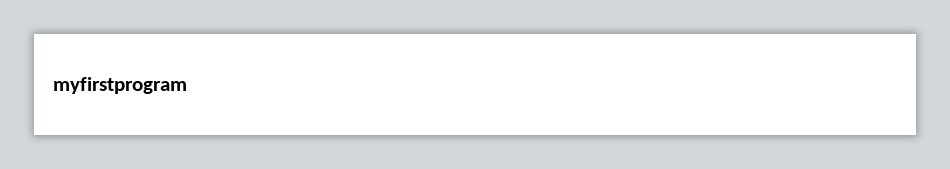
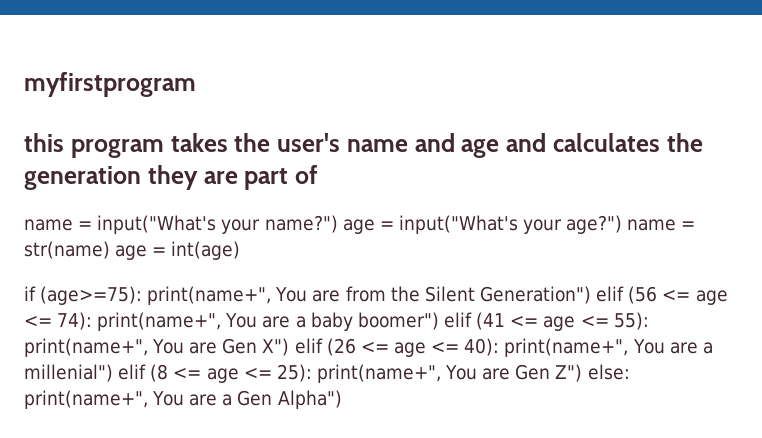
(187, 85) none -> [24,133,703,158] [24,165,318,190] [24,215,696,234] [24,241,241,260] [24,286,728,305] [24,312,649,331] [24,338,713,357] [24,364,630,383] [24,390,342,409] // this program takes the user's name and age and calculates the generation they are part of // name = input("What's your name?") age = input("What's your age?") name = str(name) age = int(age) // if (age>=75): print(name+", You are from the Silent Generation") elif (56 <= age <= 74): print(name+", You are a baby boomer") elif (41 <= age <= 55): print(name+", You are Gen X") elif (26 <= age <= 40): print(name+", You are a millenial") elif (8 <= age <= 25): print(name+", You are Gen Z") else: print(name+", You are a Gen Alpha")

